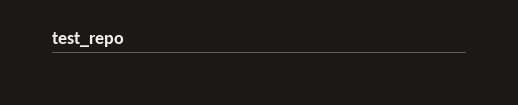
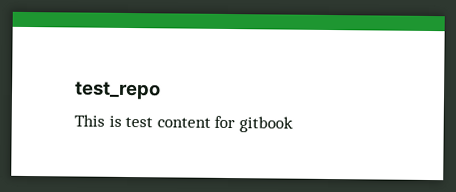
(124, 39) none -> [74,114,293,133] // This is test content for gitbook

